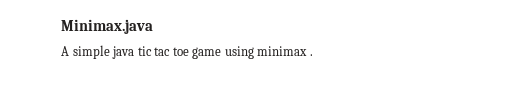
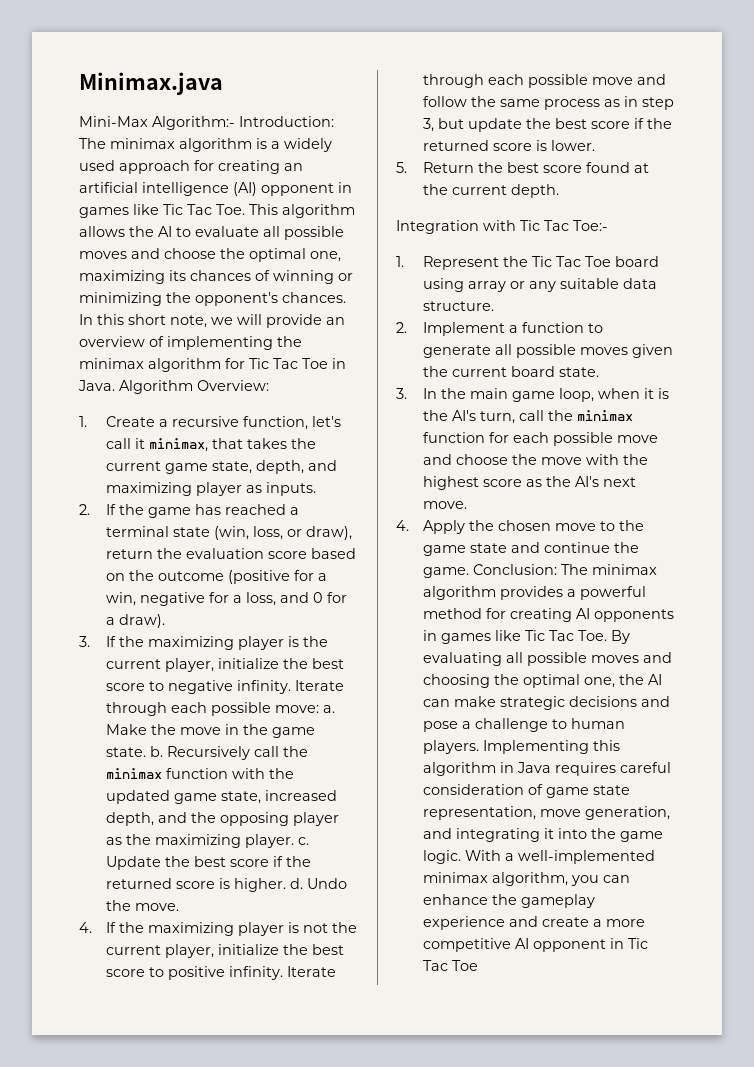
[61,45,313,59] A simple java tic tac toe game using minimax . -> [79,116,334,130] [79,138,332,152] [79,160,303,174] [79,182,352,196] [79,204,355,218] [79,226,344,240] [79,248,341,262] [79,270,353,284] [79,292,346,306] [79,314,345,328] [79,336,302,350] [79,358,346,372] [78,380,269,394] [79,416,342,430] [106,438,317,452] [106,460,338,474] [106,482,317,496] [79,504,300,518] [106,526,353,540] [106,548,357,559] [106,570,328,584] [106,592,348,606] [106,614,166,628] [79,636,329,650] [106,658,345,672] [106,680,345,694] [106,702,336,716] [106,724,316,738] [106,746,309,760] [106,768,295,779] [106,790,338,804] [106,812,340,826] [106,834,310,848] [106,856,312,870] [106,878,348,892] [106,900,180,911] [79,922,358,936] [106,944,345,958] [106,966,337,980] [423,74,667,88] [423,96,675,110] [423,118,673,132] [423,140,596,151] [396,162,650,173] [423,184,560,198] [396,220,608,234] [396,256,660,270] [423,278,658,292] [423,301,495,311] [396,322,604,336] [423,344,674,358] [423,366,600,377] [396,388,670,402] [423,410,634,424] [423,432,659,446] [423,454,649,465] [423,476,637,490] [423,501,468,509] [396,520,645,534] [423,542,640,556] [423,564,658,578] [423,586,647,600] [423,608,675,622] [423,630,631,644] [423,652,673,666] [423,674,663,688] [423,696,671,710] [423,718,626,732] [423,740,621,754] [423,762,672,776] [423,784,631,798] [423,806,671,820] [423,828,664,842] [423,850,656,864] [423,872,631,886] [423,894,596,908] [423,916,646,930] [423,938,649,952] [423,960,479,971] Mini-Max Algorithm:- Introduction: The minimax algorithm is a widely used approach for creating an artificial intelligence (AI) opponent in games like Tic Tac Toe. This algorithm allows the AI to evaluate all possible moves and choose the optimal one, maximizing its chances of winning or minimizing the opponent's chances. In this short note, we will provide an overview of implementing the minimax algorithm for Tic Tac Toe in Java. Algorithm Overview: // 1. Create a recursive function, let's call it minimax, that takes the current game state, depth, and maximizing player as inputs. // 2. If the game has reached a terminal state (win, loss, or draw), return the evaluation score based on the outcome (positive for a win, negative for a loss, and 0 for a draw). // 3. If the maximizing player is the current player, initialize the best score to negative infinity. Iterate through each possible move: a. Make the move in the game state. b. Recursively call the minimax function with the updated game state, increased depth, and the opposing player as the maximizing player. c. Update the best score if the returned score is higher. d. Undo the move. // 4. If the maximizing player is not the current player, initialize the best score to positive infinity. Iterate through each possible move and follow the same process as in step 3, but update the best score if the returned score is lower. // 5. Return the best score found at the current depth. // Integration with Tic Tac Toe:- // 1. Represent the Tic Tac Toe board using array or any suitable data structure. // 2. Implement a function to generate all possible moves given the current board state. // 3. In the main game loop, when it is the AI's turn, call the minimax function for each possible move and choose the move with the highest score as the AI's next move. // 4. Apply the chosen move to the game state and continue the game. Conclusion: The minimax algorithm provides a powerful method for creating AI opponents in games like Tic Tac Toe. By evaluating all possible moves and choosing the optimal one, the AI can make strategic decisions and pose a challenge to human players. Implementing this algorithm in Java requires careful consideration of game state representation, move generation, and integrating it into the game logic. With a well-implemented minimax algorithm, you can enhance the gameplay experience and create a more competitive AI opponent in Tic Tac Toe

